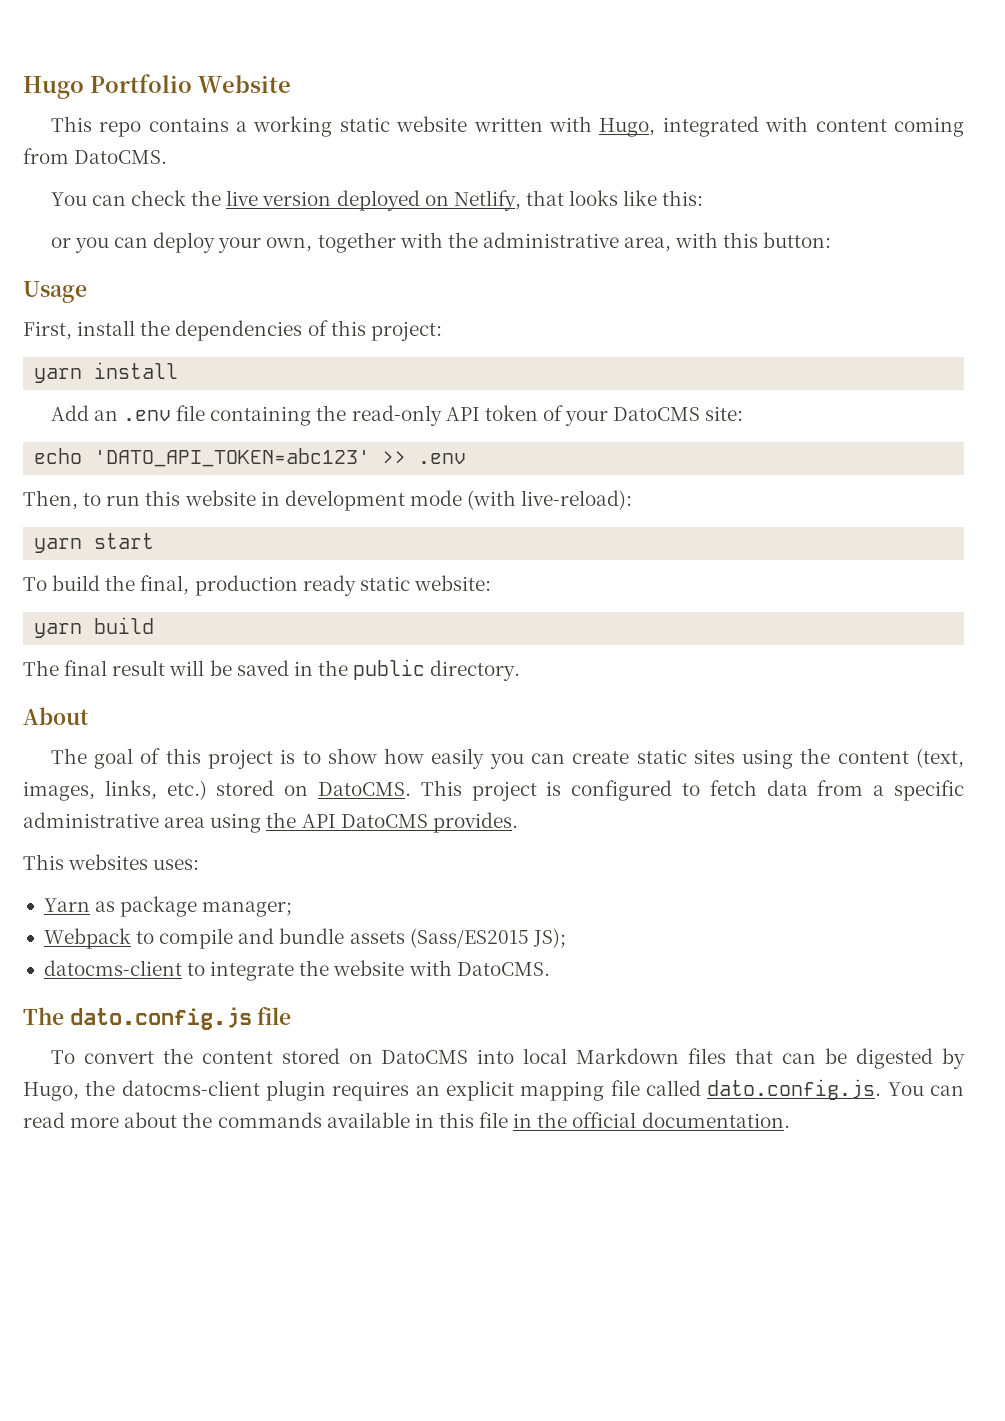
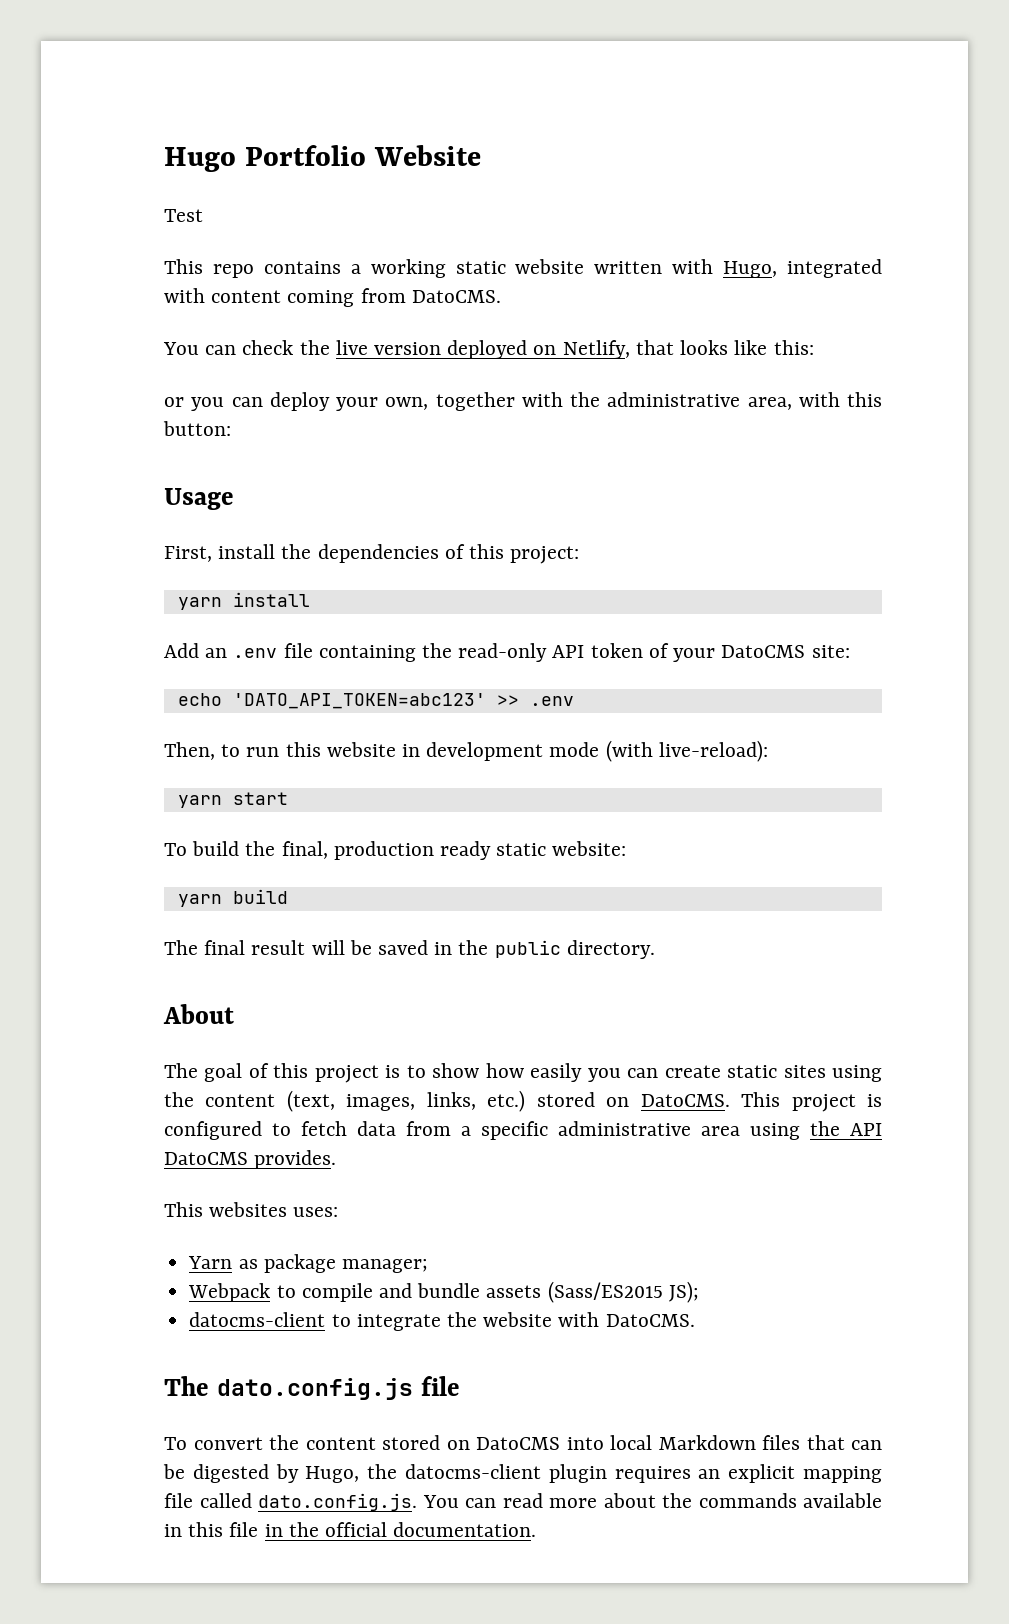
(291, 84) none -> [164,209,203,222] // Test

